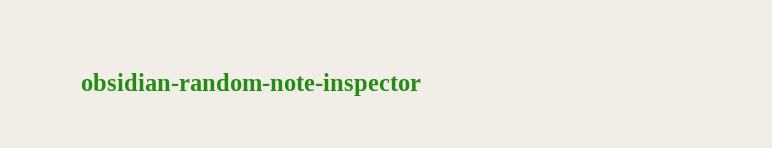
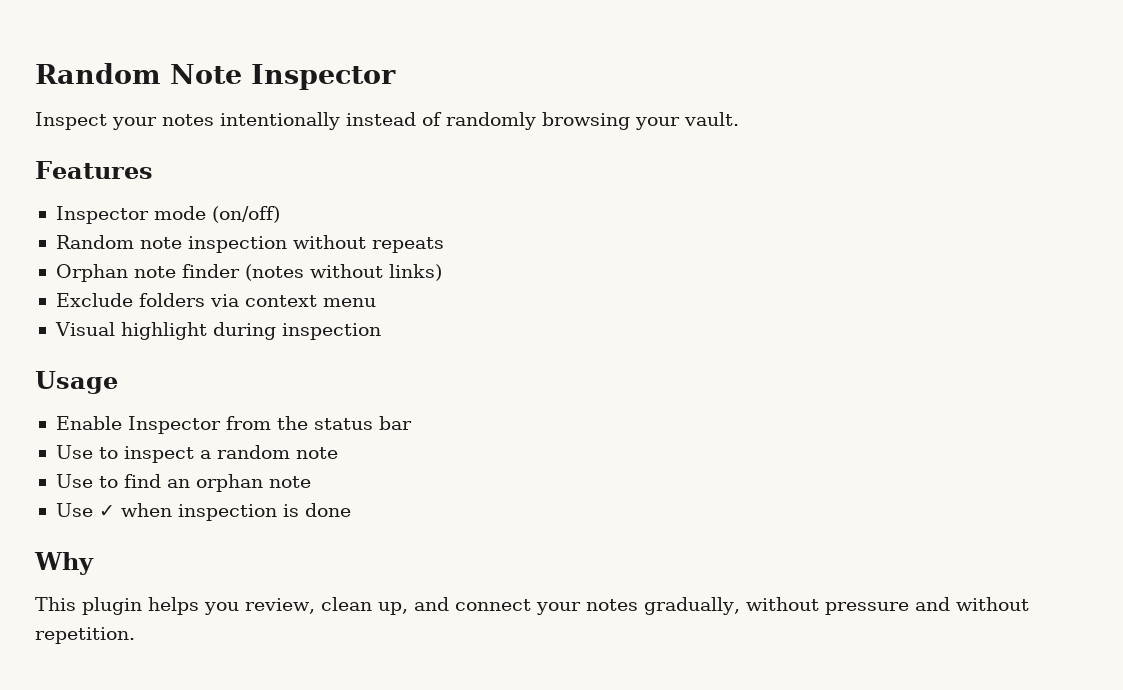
[81,73,421,96] obsidian-random-note-inspector -> [35,63,397,90] [35,112,739,130] [35,161,153,179] [55,206,280,224] [55,235,444,253] [55,264,442,282] [55,293,376,307] [54,322,381,340] [35,371,118,394] [55,416,412,434] [55,445,338,463] [55,474,311,492] [55,503,351,521] [34,552,94,575] [35,597,1029,615] [35,627,135,644] Random Note Inspector // Inspect your notes intentionally instead of randomly browsing your vault. // Features // Inspector mode (on/off) // Random note inspection without repeats // Orphan note finder (notes without links) // Exclude folders via context menu // Visual highlight during inspection // Usage // Enable Inspector from the status bar // Use to inspect a random note // Use to find an orphan note // Use ✓ when inspection is done // Why // This plugin helps you review, clean up, and connect your notes gradually, without pressure and without repetition.

